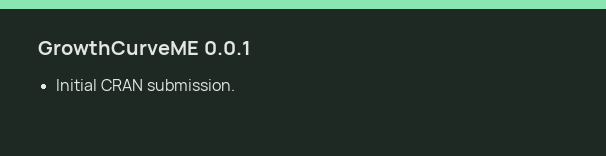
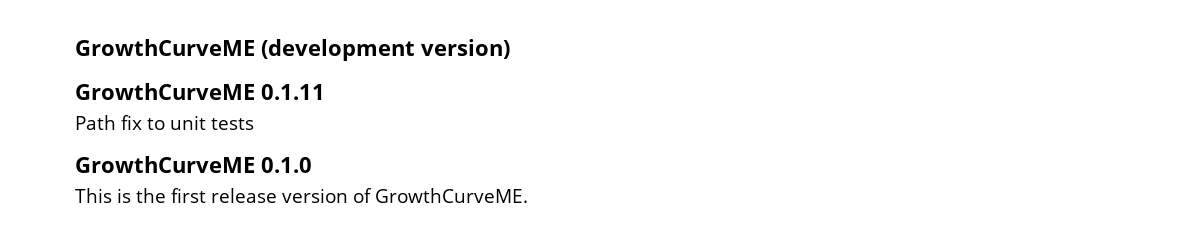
[38,41,252,55] [55,79,236,91] GrowthCurveME 0.0.1 // Initial CRAN submission. -> [75,39,510,61] [75,83,325,100] [75,115,254,130] [75,156,312,173] [75,188,528,203] GrowthCurveME (development version) // GrowthCurveME 0.1.11 // Path fix to unit tests // GrowthCurveME 0.1.0 // This is the first release version of GrowthCurveME.

